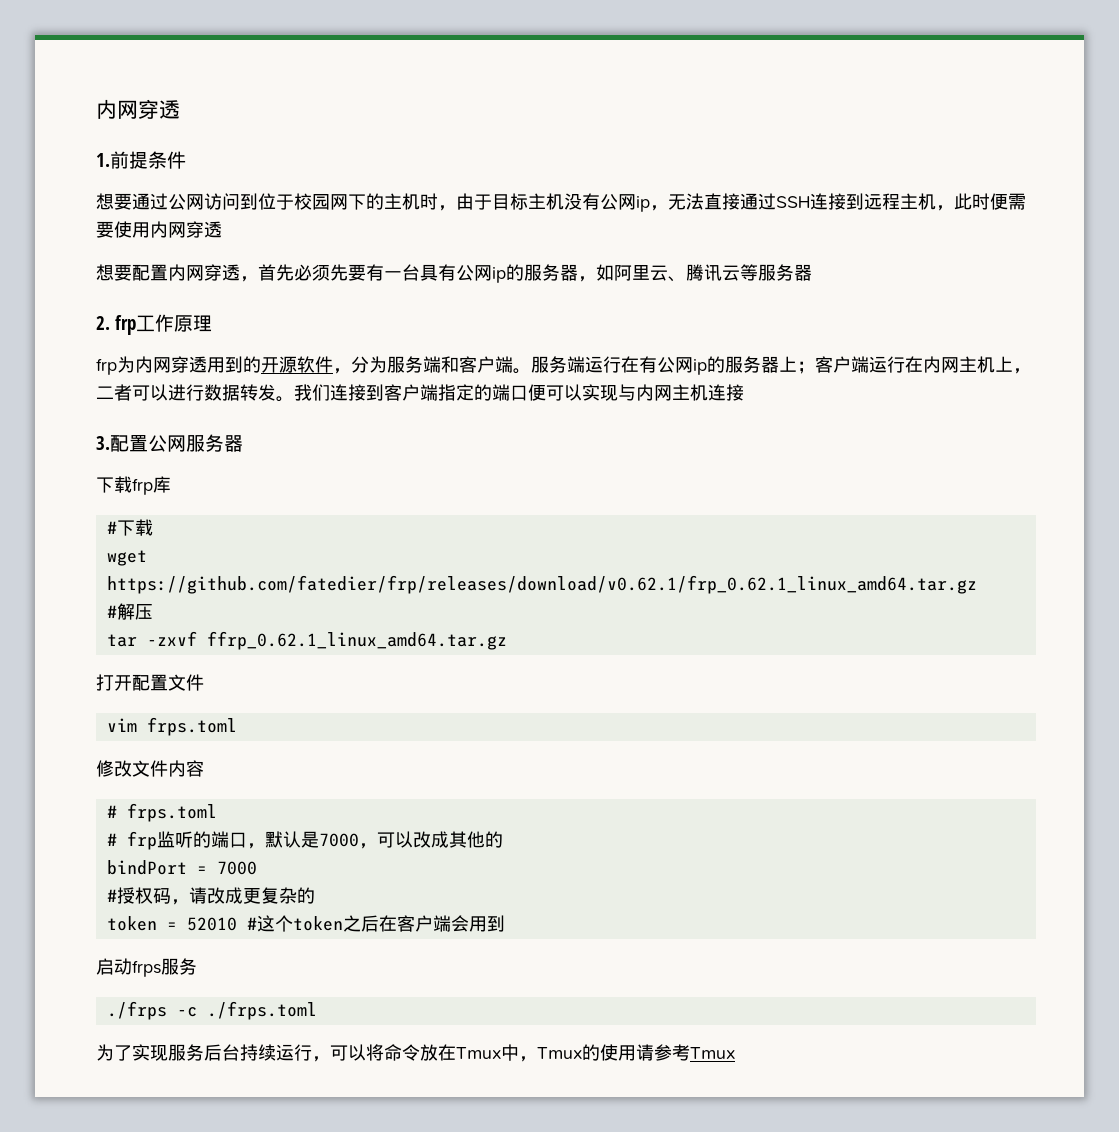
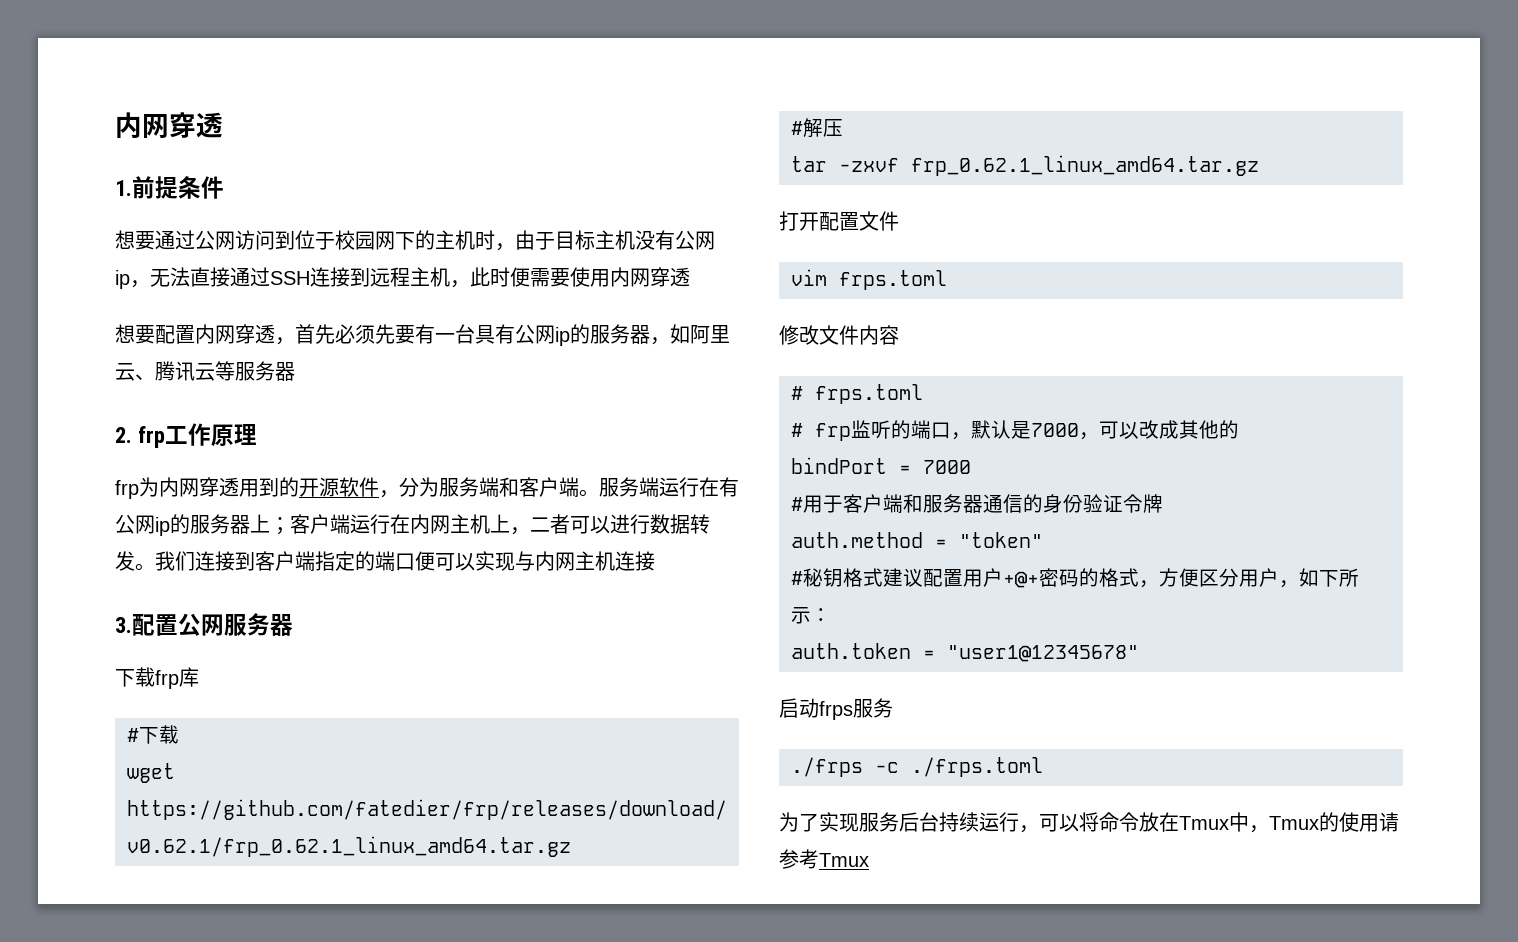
[206,631,507,650] ffrp_0.62.1_linux_amd64.tar.gz -> [911,155,1259,176] frp_0.62.1_linux_amd64.tar.gz
[116,887,315,905] [106,915,505,932] 授权码，请改成更复杂的 // token = 52010 #这个token之后在客户端会用到 -> [803,494,1163,513] [791,532,1043,548] [791,568,1359,588] [791,607,831,624] [791,643,1139,662] 用于客户端和服务器通信的身份验证令牌 // auth.method = "token" // #秘钥格式建议配置用户+@+密码的格式，方便区分用户，如下所示： // auth.token = "user1@12345678"

